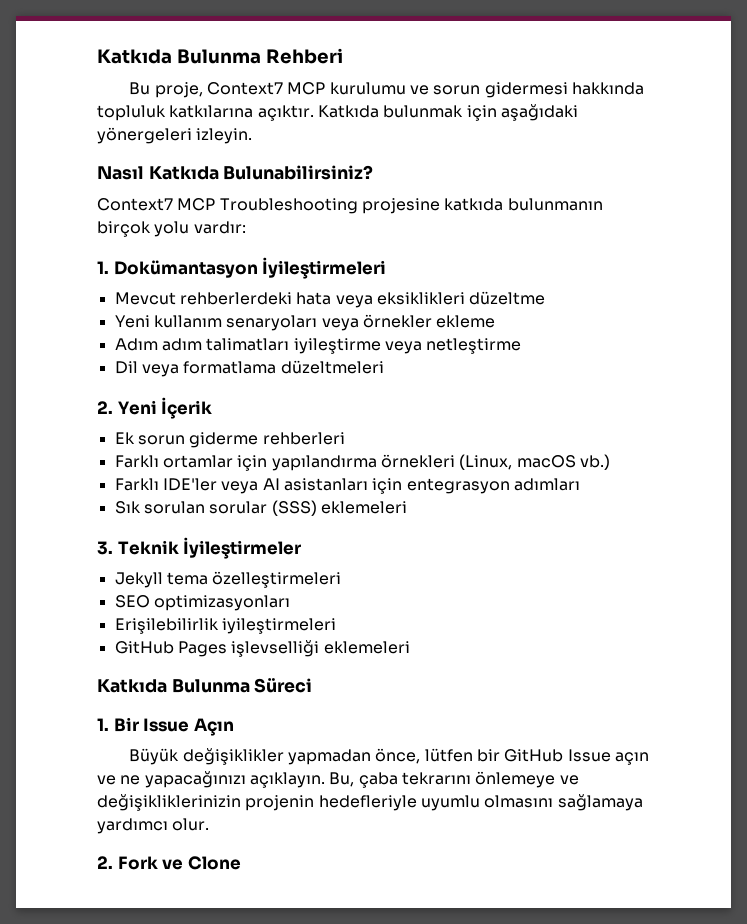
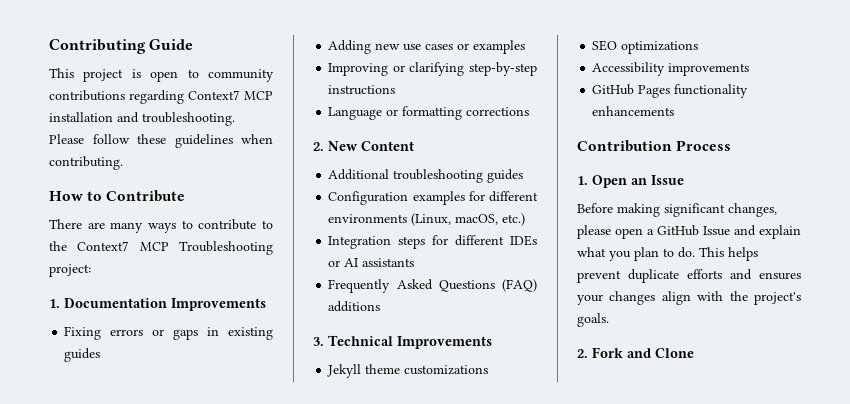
[97,48,343,64] [129,82,644,98] [97,104,578,121] [97,127,253,144] [97,165,374,180] [97,198,603,214] [97,221,246,237] [97,257,387,279] [114,291,546,308] [114,314,496,331] [114,338,522,354] [114,360,384,377] [97,397,213,419] [114,432,345,448] [114,454,610,471] [114,478,580,494] [114,500,407,516] Katkıda Bulunma Rehberi // Bu proje, Context7 MCP kurulumu ve sorun gidermesi hakkında topluluk katkılarına açıktır. Katkıda bulunmak için aşağıdaki yönergeleri izleyin. // Nasıl Katkıda Bulunabilirsiniz? // Context7 MCP Troubleshooting projesine katkıda bulunmanın birçok yolu vardır: // 1. Dokümantasyon İyileştirmeleri // Mevcut rehberlerdeki hata veya eksiklikleri düzeltme // Yeni kullanım senaryoları veya örnekler ekleme // Adım adım talimatları iyileştirme veya netleştirme // Dil veya formatlama düzeltmeleri // 2. Yeni İçerik // Ek sorun giderme rehberleri // Farklı ortamlar için yapılandırma örnekleri (Linux, macOS vb.) // Farklı IDE'ler veya AI asistanları için entegrasyon adımları // Sık sorulan sorular (SSS) eklemeleri -> [49,39,194,54] [49,68,274,82] [49,90,273,104] [49,112,235,126] [49,134,273,148] [49,156,123,170] [49,190,186,202] [49,219,273,233] [49,241,273,255] [49,264,91,277] [49,298,266,311] [64,326,273,340] [64,348,101,362] [328,40,526,54] [328,62,537,76] [328,85,396,95] [328,106,530,120] [313,141,414,151] [328,169,524,183] [328,191,538,205] [328,213,526,226] [328,235,537,249] [328,258,415,267] [328,279,537,293] [328,301,381,312] Contributing Guide // This project is open to community contributions regarding Context7 MCP installation and troubleshooting. Please follow these guidelines when contributing. // How to Contribute // There are many ways to contribute to the Context7 MCP Troubleshooting project: // 1. Documentation Improvements // Fixing errors or gaps in existing guides // Adding new use cases or examples // Improving or clarifying step-by-step instructions // Language or formatting corrections // 2. New Content // Additional troubleshooting guides // Configuration examples for different environments (Linux, macOS, etc.) // Integration steps for different IDEs or AI assistants // Frequently Asked Questions (FAQ) additions
[117,537,302,559] Teknik İyileştirmeler -> [328,335,492,349] Technical Improvements
[166,571,342,588] tema özelleştirmeleri -> [365,364,489,375] theme customizations
[153,595,290,611] [114,618,336,634] optimizasyonları // Erişilebilirlik iyileştirmeleri -> [621,41,699,54] [592,62,750,76] optimizations // Accessibility improvements
[231,640,410,657] [97,678,313,693] [97,717,234,736] [129,748,649,765] [97,771,579,788] [97,794,643,811] [97,818,210,834] işlevselliği eklemeleri // Katkıda Bulunma Süreci // 1. Bir Issue Açın // Büyük değişiklikler yapmadan önce, lütfen bir GitHub Issue açın ve ne yapacağınızı açıklayın. Bu, çaba tekrarını önlemeye ve değişikliklerinizin projenin hedefleriyle uyumlu olmasını sağlamaya yardımcı olur. -> [674,84,749,98] [592,106,675,116] [577,140,732,152] [577,175,684,188] [577,203,777,217] [577,225,801,239] [577,247,758,261] [577,269,801,283] [577,291,801,305] [577,313,609,327] functionality enhancements // Contribution Process // 1. Open an Issue // Before making significant changes, please open a GitHub Issue and explain what you plan to do. This helps prevent duplicate efforts and ensures your changes align with the project's goals.
[162,859,184,870] ve -> [627,348,651,358] and

